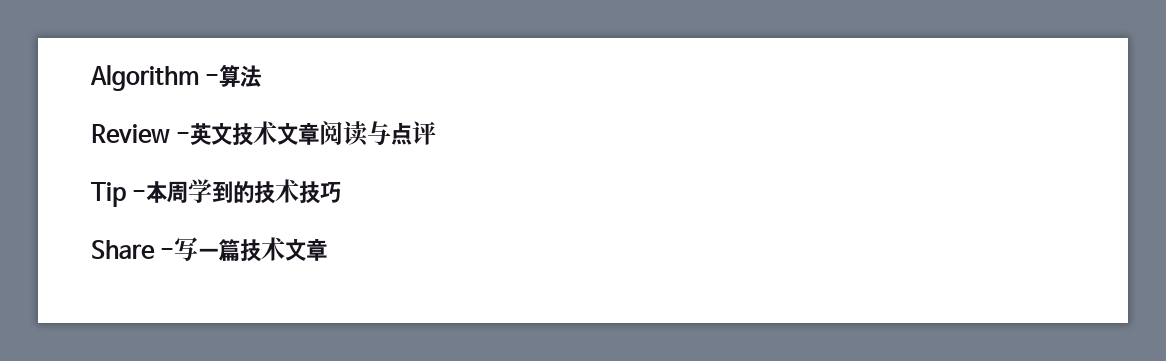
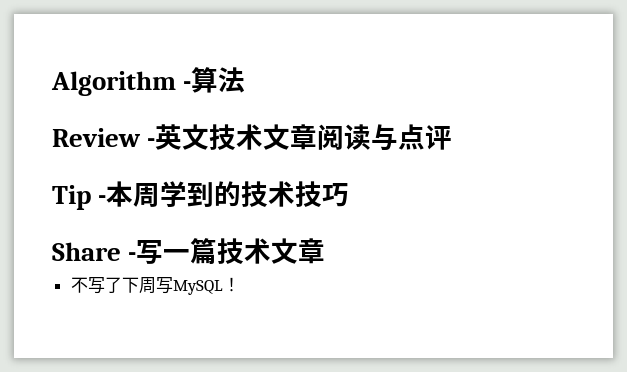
(328, 249) none -> [70,277,240,295] // 不写了下周写MySQL！

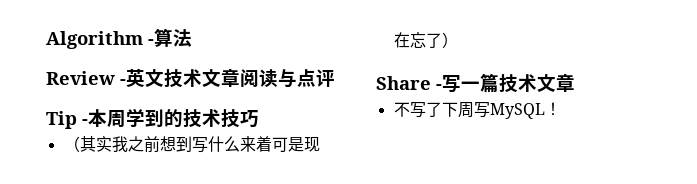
(350, 195) none -> [63,136,320,153] [393,32,458,48] // （其实我之前想到写什么来着可是现在忘了）

